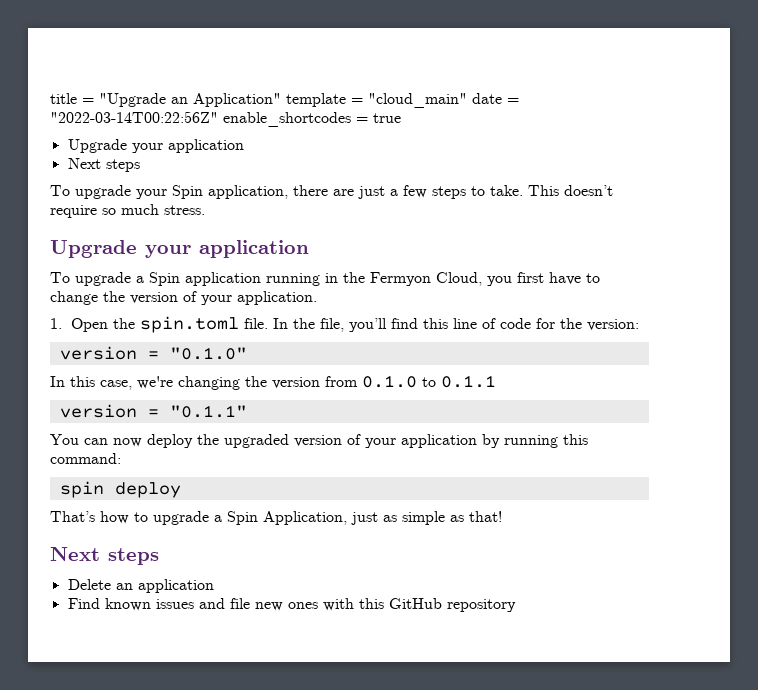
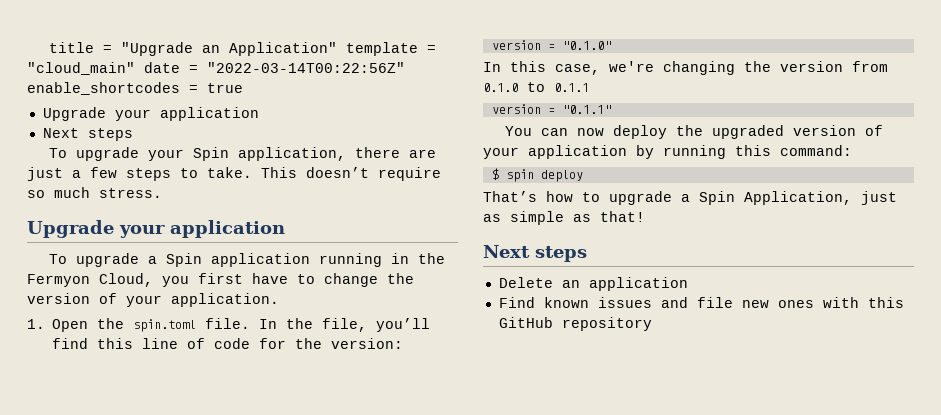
(121, 458) none -> [491,168,499,180] $

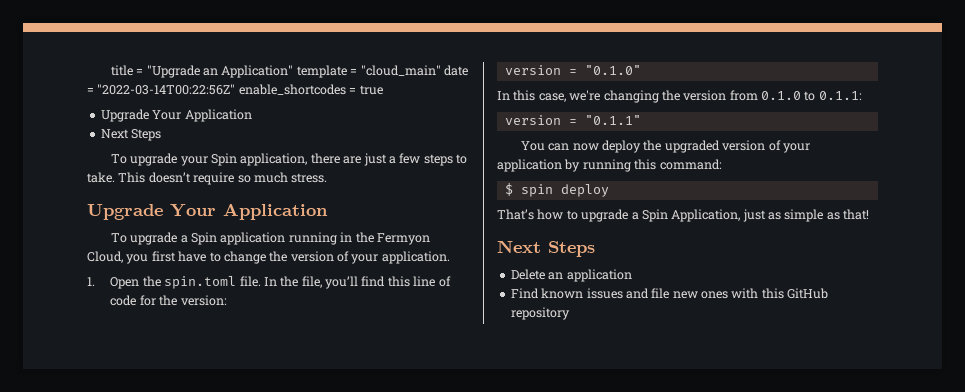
[114,107,259,121] [42,128,133,141] your application // Next steps -> [152,109,252,122] [100,129,162,141] Your Application // Next Steps
[119,220,285,238] your application -> [170,203,328,220] Your Application
[554,83,589,92] 0.1.1 -> [818,91,862,100] 0.1.1:
[535,246,587,262] steps -> [548,241,595,257] Steps

